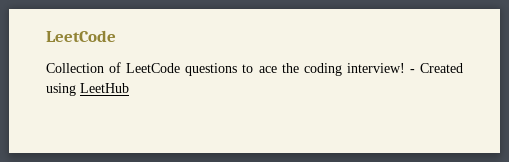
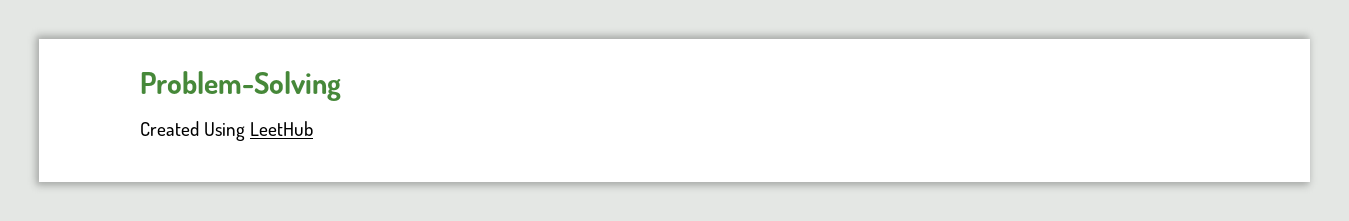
[46,30,116,42] [46,62,464,76] [46,83,76,96] LeetCode // Collection of LeetCode questions to ace the coding interview! - Created using -> [140,71,341,101] [140,121,246,141] Problem-Solving // Created Using

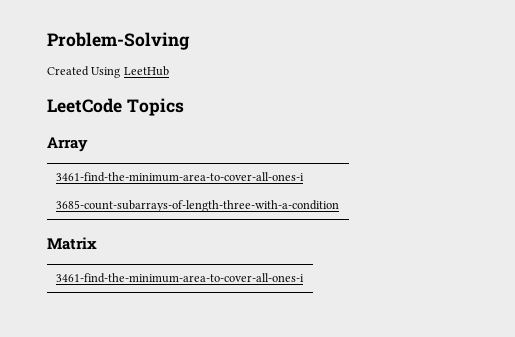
(314, 128) none -> [47,98,184,116] [47,137,88,152] [55,172,304,182] [55,200,339,212] [47,237,97,250] [55,273,304,283] // LeetCode Topics // Array // 3461-find-the-minimum-area-to-cover-all-ones-i // 3685-count-subarrays-of-length-three-with-a-condition // Matrix // 3461-find-the-minimum-area-to-cover-all-ones-i

